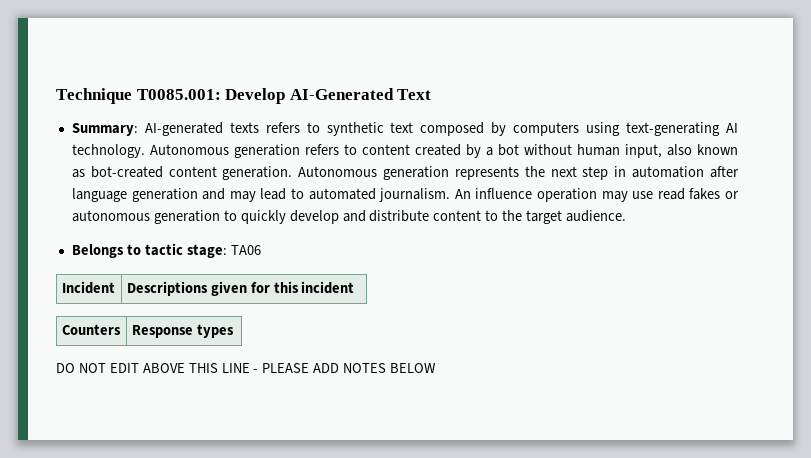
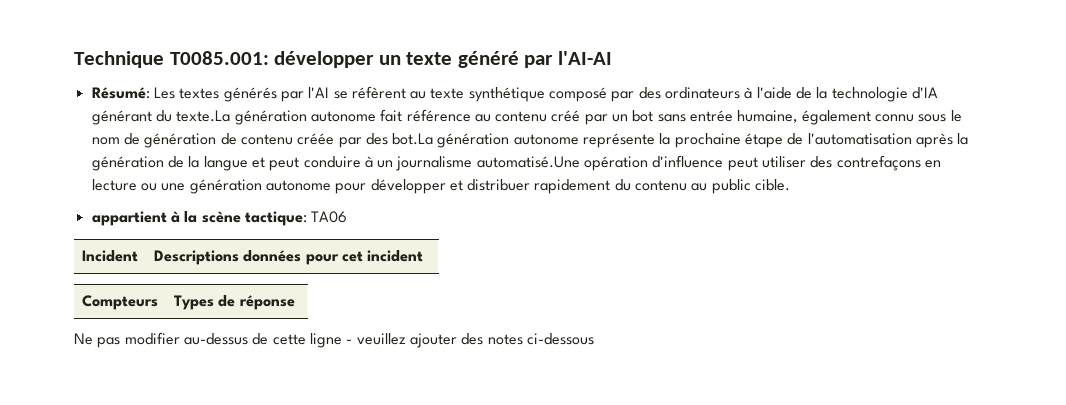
[225,88,432,104] [71,122,739,136] [71,144,738,158] [71,166,739,180] [71,188,740,202] [71,210,627,224] [71,243,261,258] [61,281,115,294] [126,281,355,296] [61,324,121,335] [131,324,234,338] [56,363,437,373] Develop AI-Generated Text // Summary: AI-generated texts refers to synthetic text composed by computers using text-generating AI technology. Autonomous generation refers to content created by a bot without human input, also known as bot-created content generation. Autonomous generation represents the next step in automation after language generation and may lead to automated journalism. An influence operation may use read fakes or autonomous generation to quickly develop and distribute content to the target audience. // Belongs to tactic stage: TA06 // Incident | Descriptions given for this incident // Counters | Response types // DO NOT EDIT ABOVE THIS LINE - PLEASE ADD NOTES BELOW -> [274,51,612,68] [91,86,939,102] [91,109,962,125] [91,133,969,148] [91,155,942,171] [91,179,791,194] [91,211,348,226] [81,250,138,262] [153,250,424,265] [81,295,158,310] [173,295,295,310] [74,332,594,348] développer un texte généré par l'AI-AI // Résumé: Les textes générés par l'AI se réfèrent au texte synthétique composé par des ordinateurs à l'aide de la technologie d'IA générant du texte.La génération autonome fait référence au contenu créé par un bot sans entrée humaine, également connu sous le nom de génération de contenu créée par des bot.La génération autonome représente la prochaine étape de l'automatisation après la génération de la langue et peut conduire à un journalisme automatisé.Une opération d'influence peut utiliser des contrefaçons en lecture ou une génération autonome pour développer et distribuer rapidement du contenu au public cible. // appartient à la scène tactique: TA06 // Incident | Descriptions données pour cet incident // Compteurs | Types de réponse // Ne pas modifier au-dessus de cette ligne - veuillez ajouter des notes ci-dessous

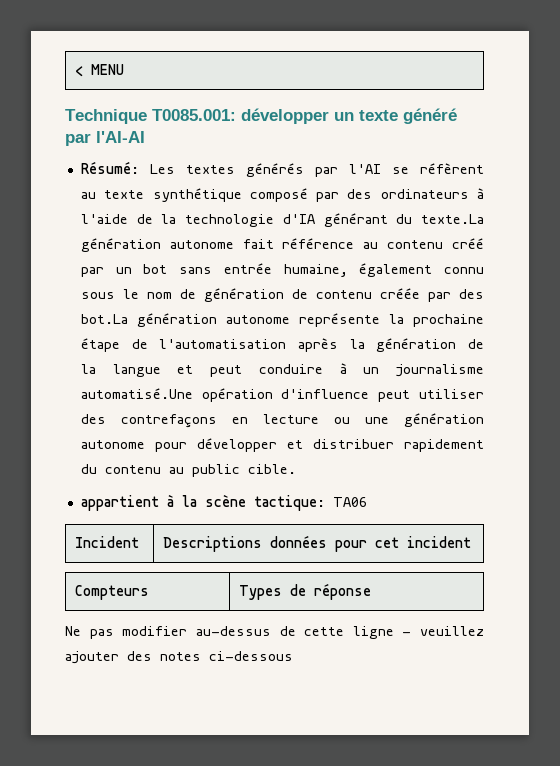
(74, 59) none -> [75,64,125,77] < MENU //

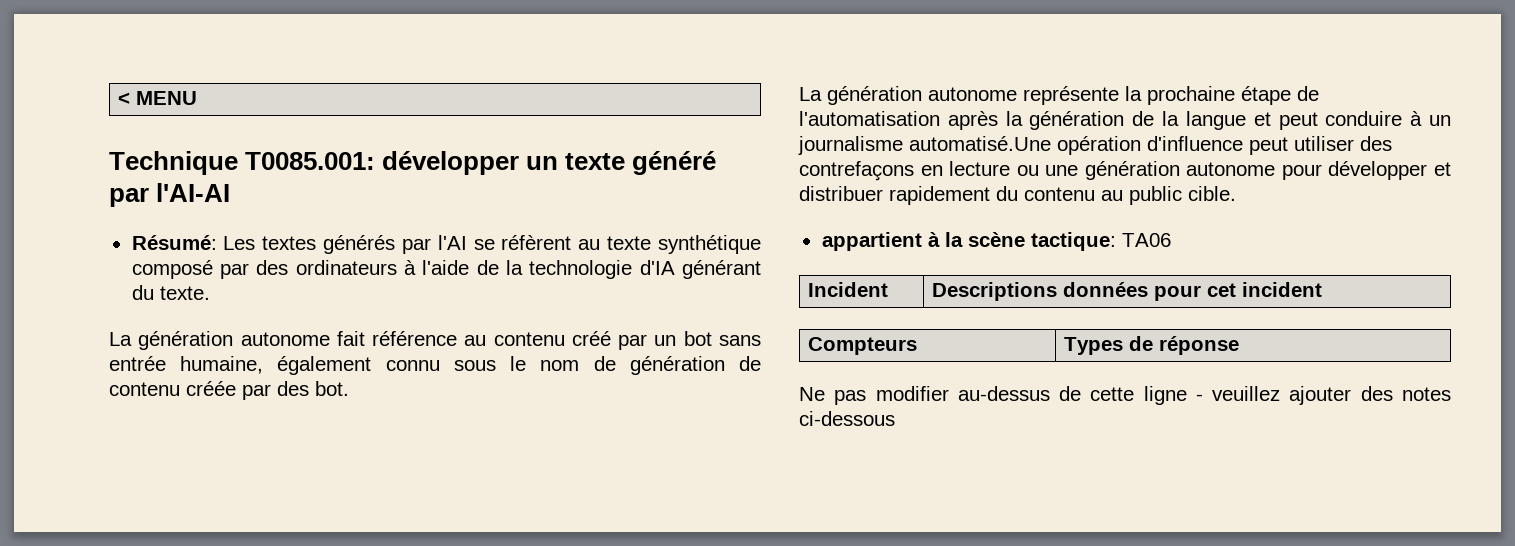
[421,214,485,224] texte.La -> [159,286,210,300] [109,332,132,346] texte. // La
[80,314,128,324] bot.La -> [315,381,349,396] [799,87,822,101] bot. // La

